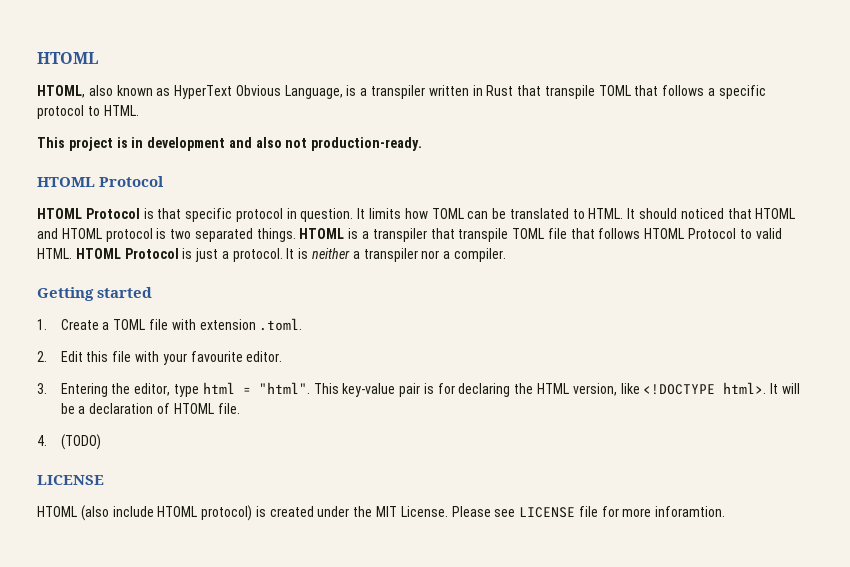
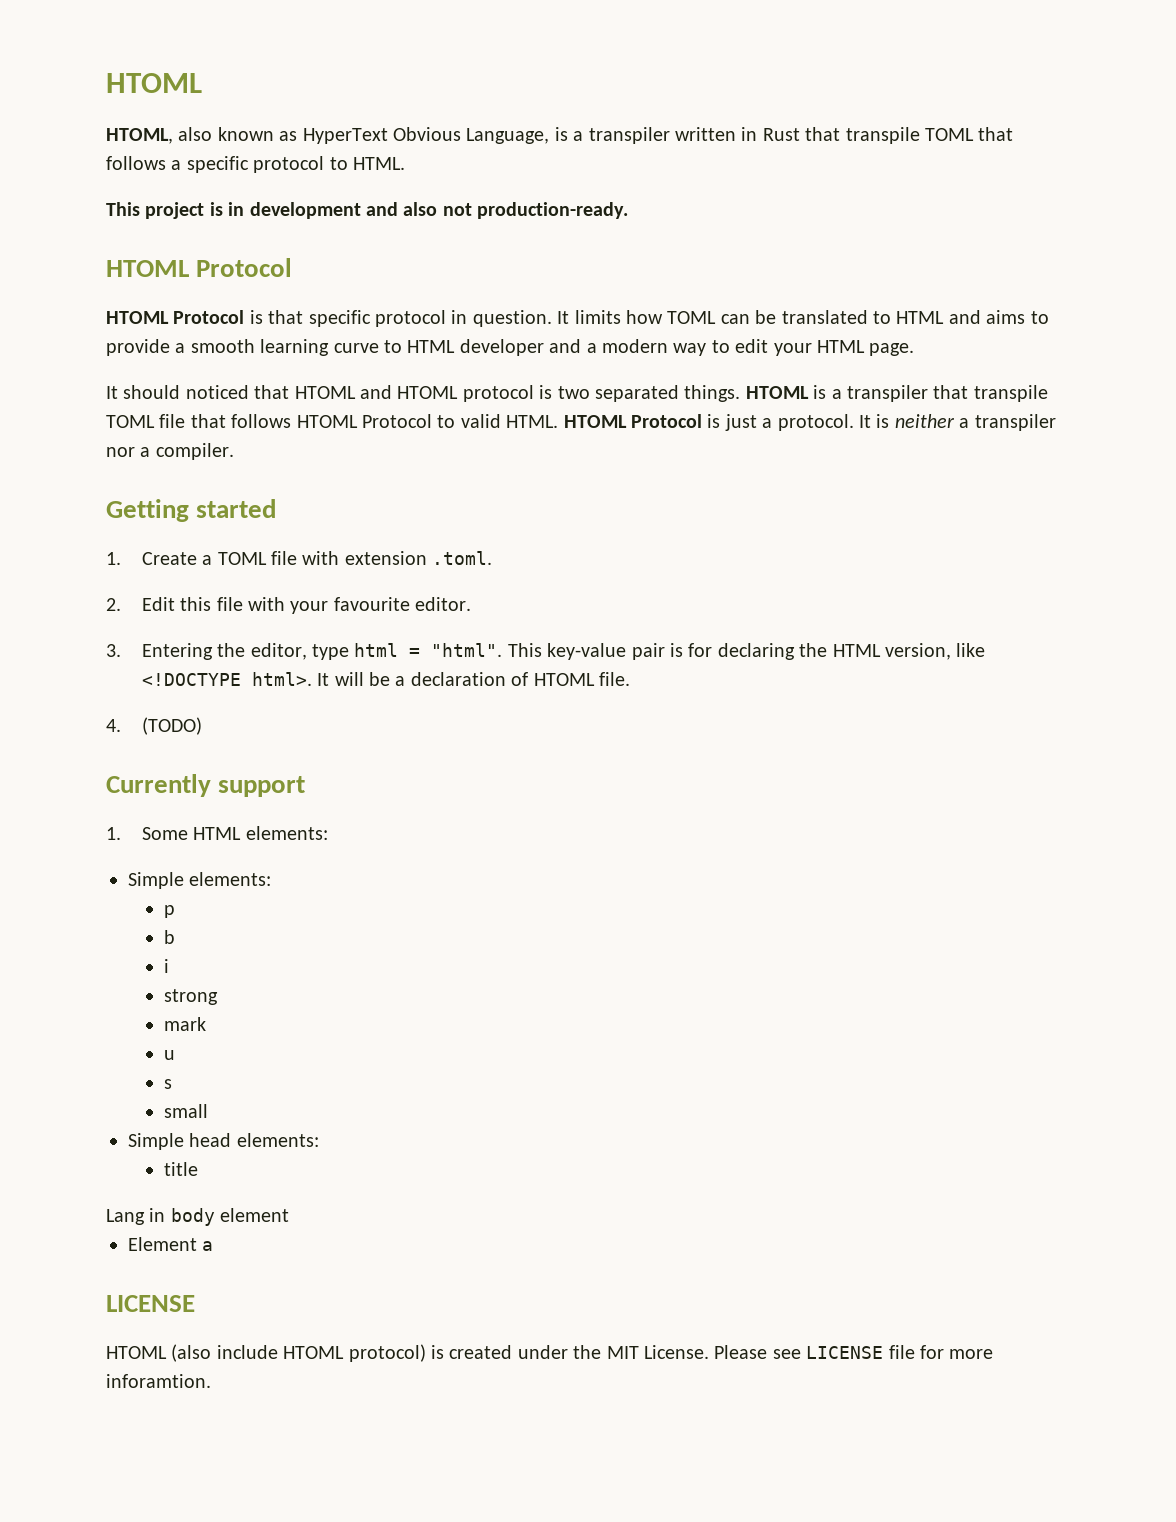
[588,208,624,219] HTML. -> [896,310,1049,324] [106,339,915,356] HTML and aims to provide a smooth learning curve to HTML developer and a modern way to edit your HTML page. //
(101, 442) none -> [106,774,306,797] [106,826,328,840] [128,872,272,889] [163,905,175,918] [163,930,175,944] [163,959,169,973] [163,989,218,1005] [163,1017,206,1031] [163,1050,175,1060] [163,1079,172,1089] [163,1104,208,1118] [128,1133,319,1150] [163,1162,198,1176] [106,1208,290,1226] [128,1237,214,1251] // Currently support // 1. Some HTML elements: // Simple elements: // p // b // i // strong // mark // u // s // small // Simple head elements: // title // Lang in body element // Element a

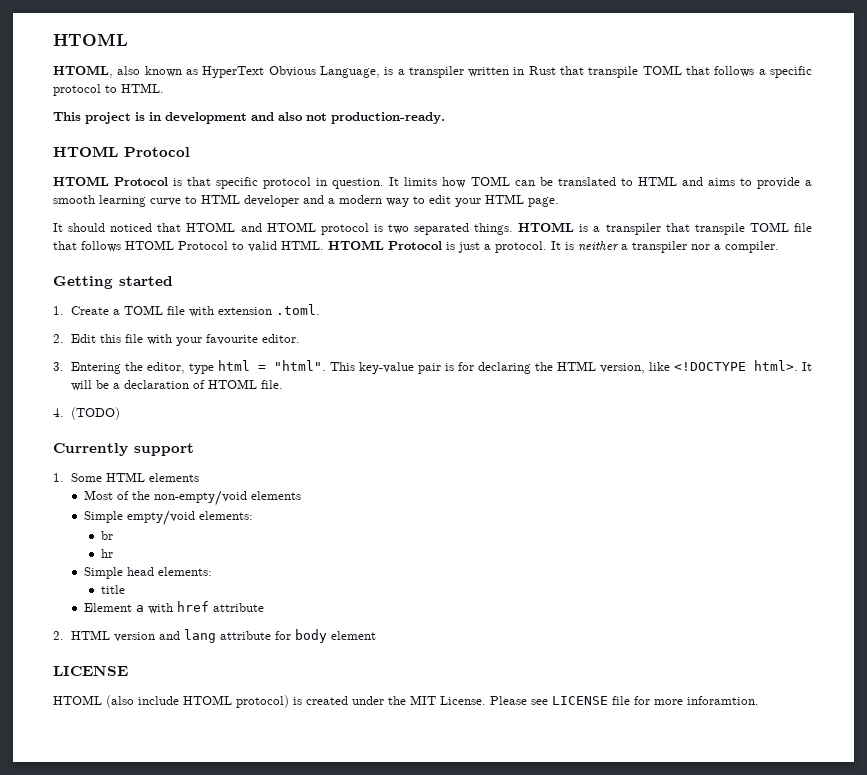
[245,826,328,840] [128,872,272,889] [163,905,175,918] [163,930,175,944] [163,959,169,973] [163,989,218,1005] [163,1017,206,1031] [163,1050,175,1060] [163,1079,172,1089] [163,1104,208,1118] [128,1133,319,1150] [163,1162,198,1176] [106,1208,166,1225] elements: // Simple elements: // p // b // i // strong // mark // u // s // small // Simple head elements: // title // Lang in -> [148,473,199,482] [84,490,302,506] [84,510,254,526] [100,531,113,540] [100,549,113,558] [84,567,213,579] [100,585,125,594] [84,601,265,614] [53,629,291,643] elements // Most of the non-empty/void elements // Simple empty/void elements: // br // hr // Simple head elements: // title // Element a with href attribute // 2. HTML version and lang attribute for
[128,1237,214,1251] // Element a -> (376, 635) none

